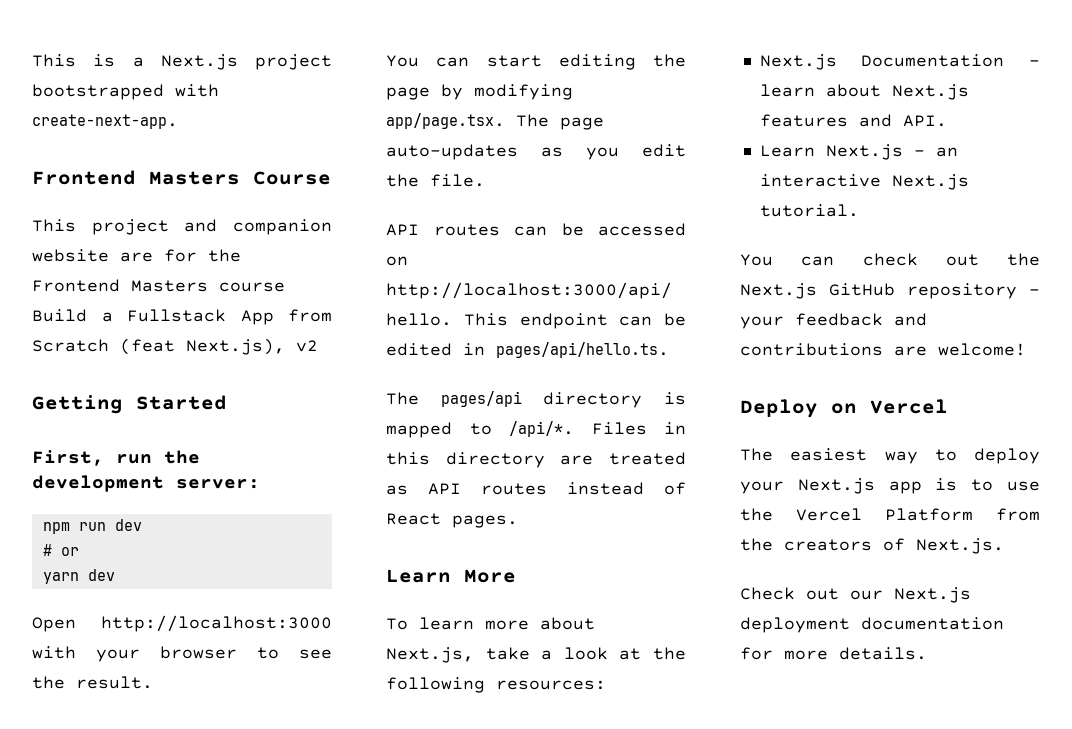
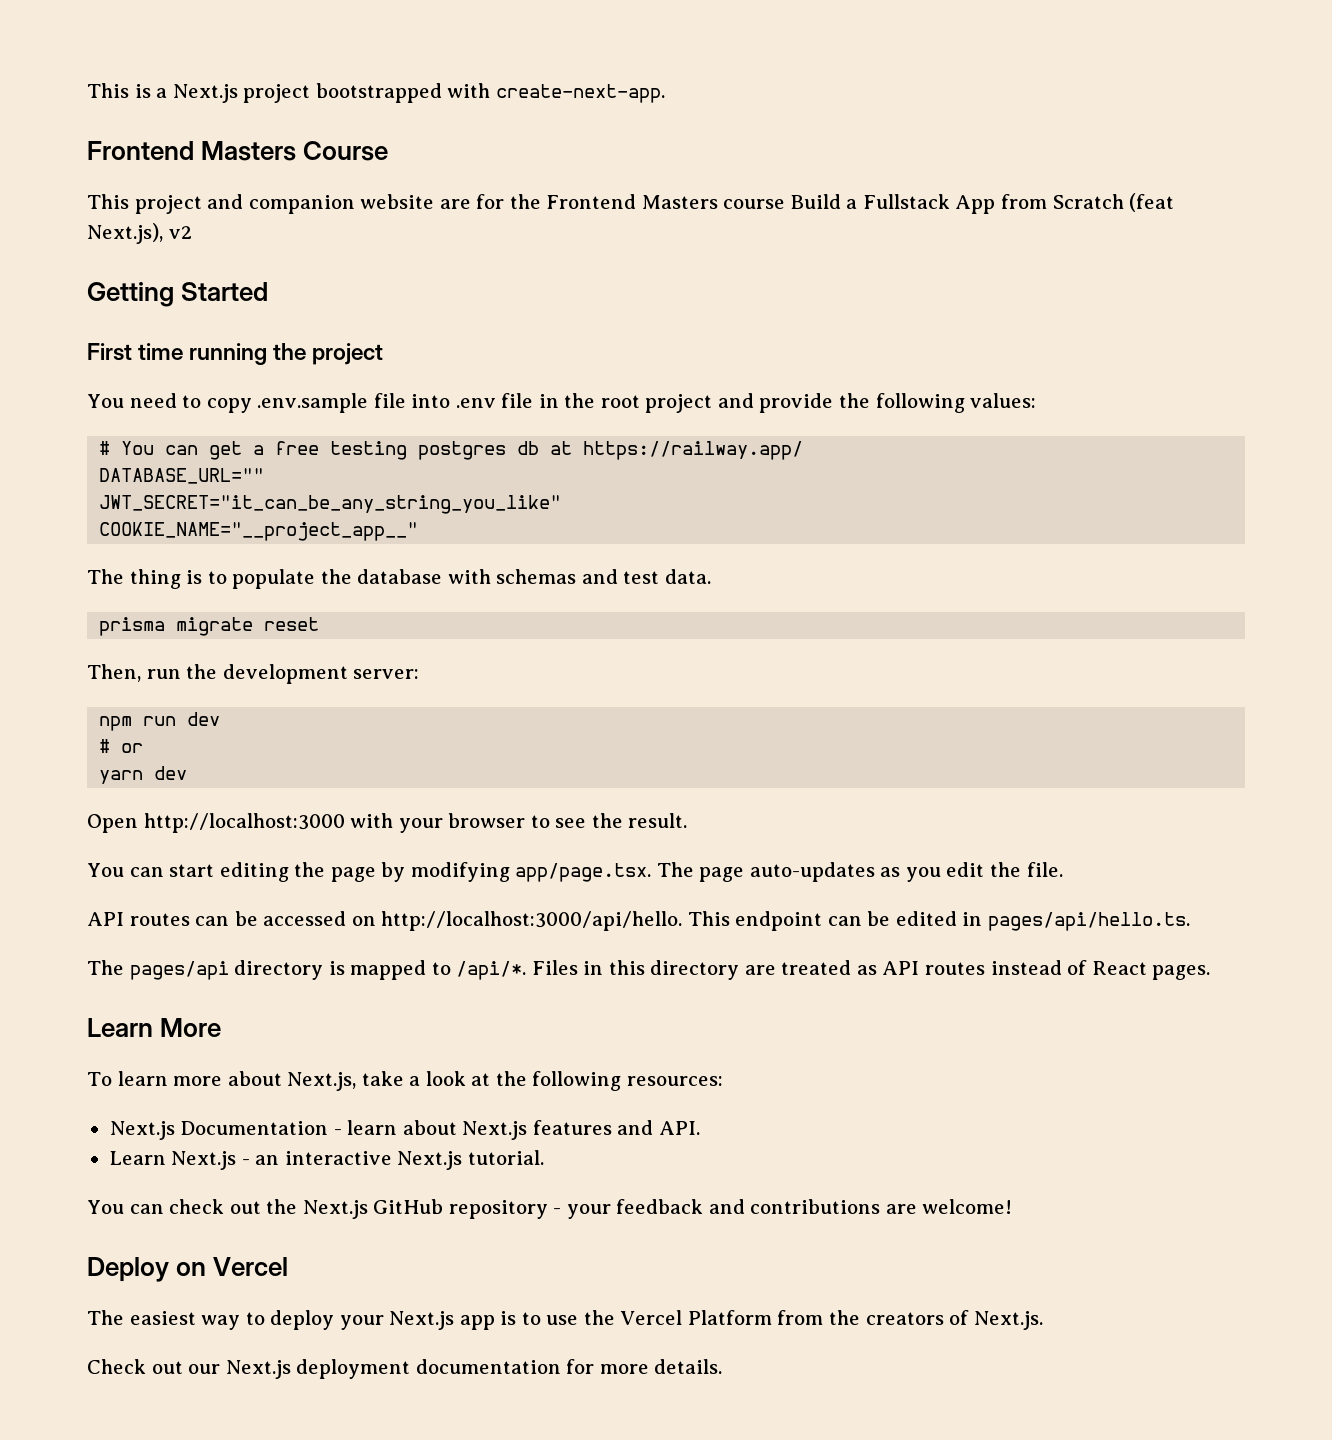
[32,450,104,466] First, -> [87,343,384,365] [87,393,1037,413] [99,441,804,460] [99,468,265,484] [99,495,562,514] [99,522,419,541] [87,569,711,589] [99,617,320,636] [87,664,141,682] First time running the project // You need to copy .env.sample file into .env file in the root project and provide the following values: // # You can get a free testing postgres db at https://railway.app/ // DATABASE_URL="" // JWT_SECRET="it_can_be_any_string_you_like" // COOKIE_NAME="__project_app__" // The thing is to populate the database with schemas and test data. // prisma migrate reset // Then,

